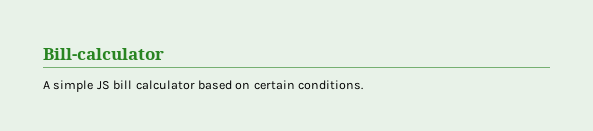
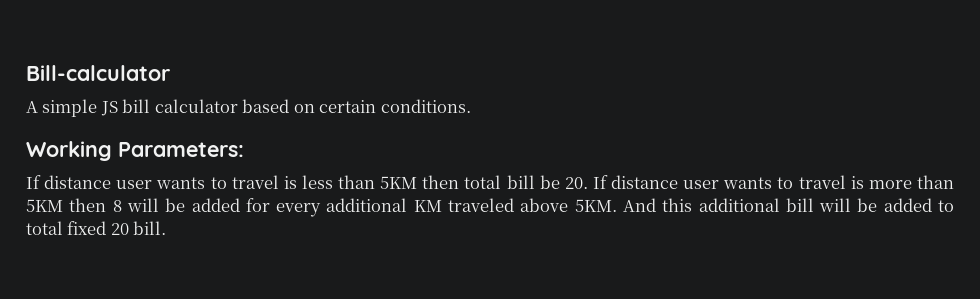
(363, 85) none -> [26,141,244,161] [26,175,955,189] [26,198,954,217] [26,221,167,235] // Working Parameters: // If distance user wants to travel is less than 5KM then total bill be 20. If distance user wants to travel is more than 5KM then 8 will be added for every additional KM traveled above 5KM. And this additional bill will be added to total fixed 20 bill.

